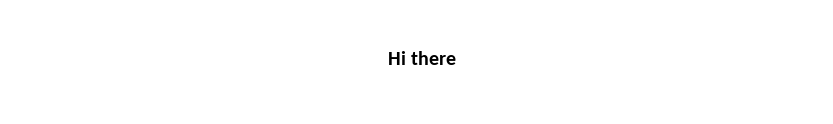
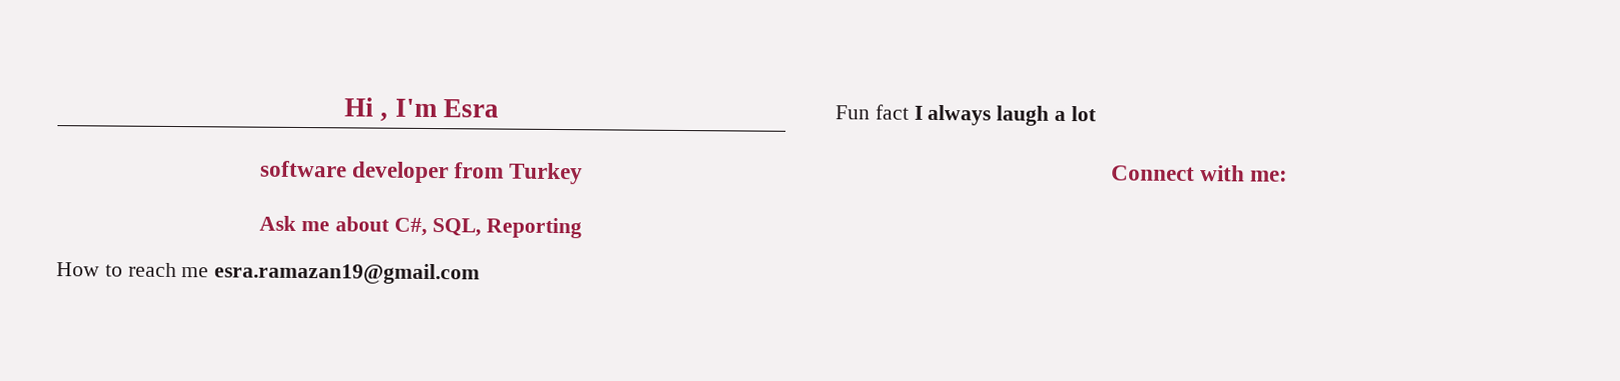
[411,51,457,65] there -> [380,98,499,122] [259,160,584,185] [259,215,582,239] [56,262,481,285] [835,104,1097,126] [1110,165,1289,182] , I'm Esra // software developer from Turkey // Ask me about C#, SQL, Reporting // How to reach me esra.ramazan19@gmail.com // Fun fact I always laugh a lot // Connect with me:

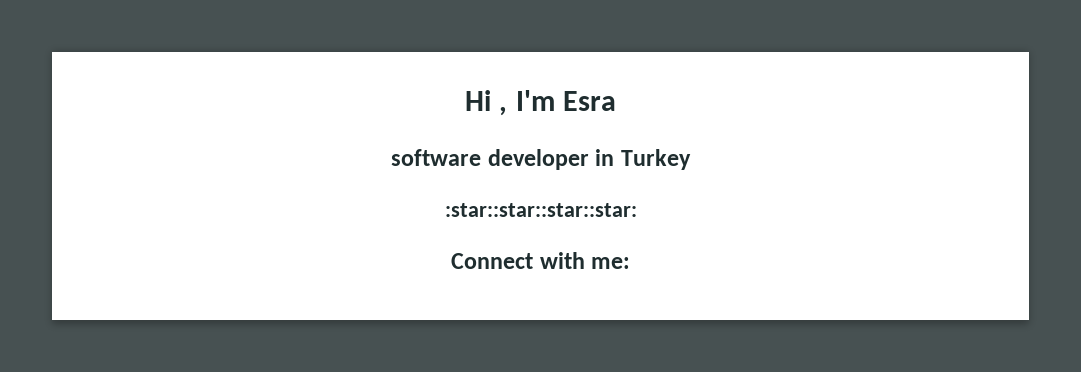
[454,162,505,179] from -> [595,149,615,166] in
[259,215,582,239] [56,262,481,285] [835,104,1097,126] Ask me about C#, SQL, Reporting // How to reach me esra.ramazan19@gmail.com // Fun fact I always laugh a lot -> [444,203,637,217] :star::star::star::star:

